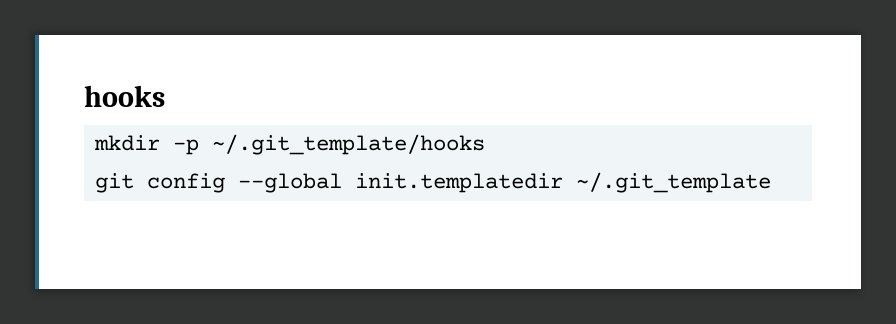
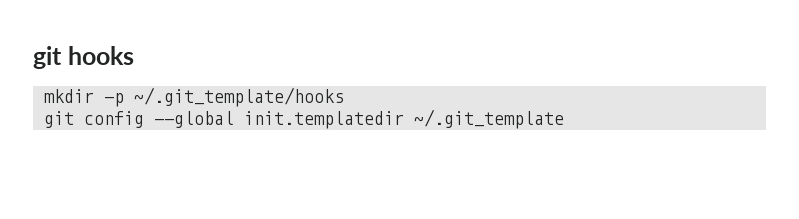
(84, 96) none -> [33,46,62,69] git

